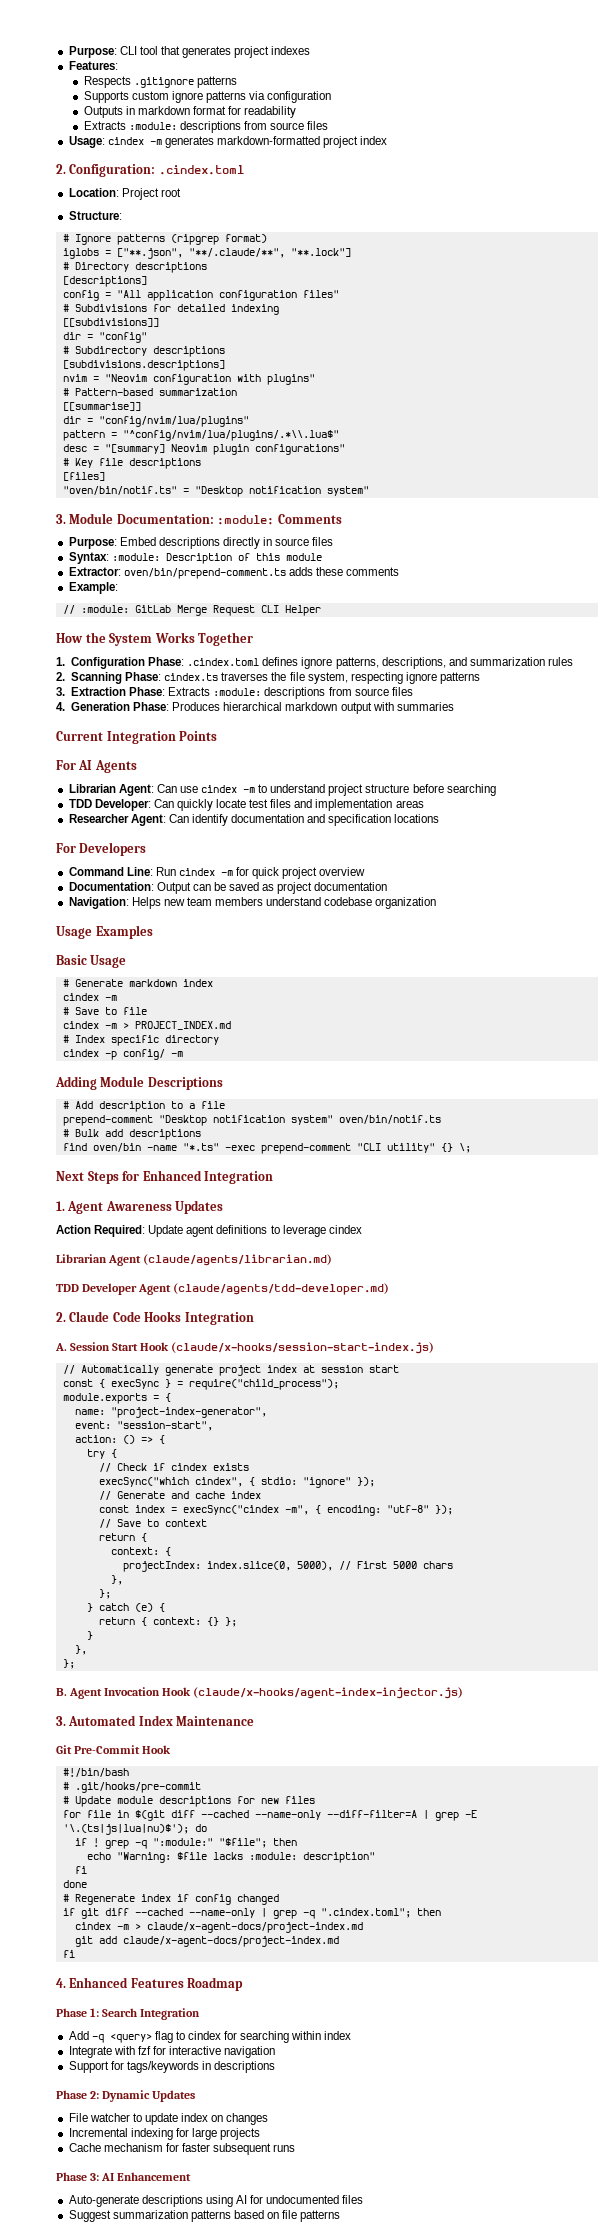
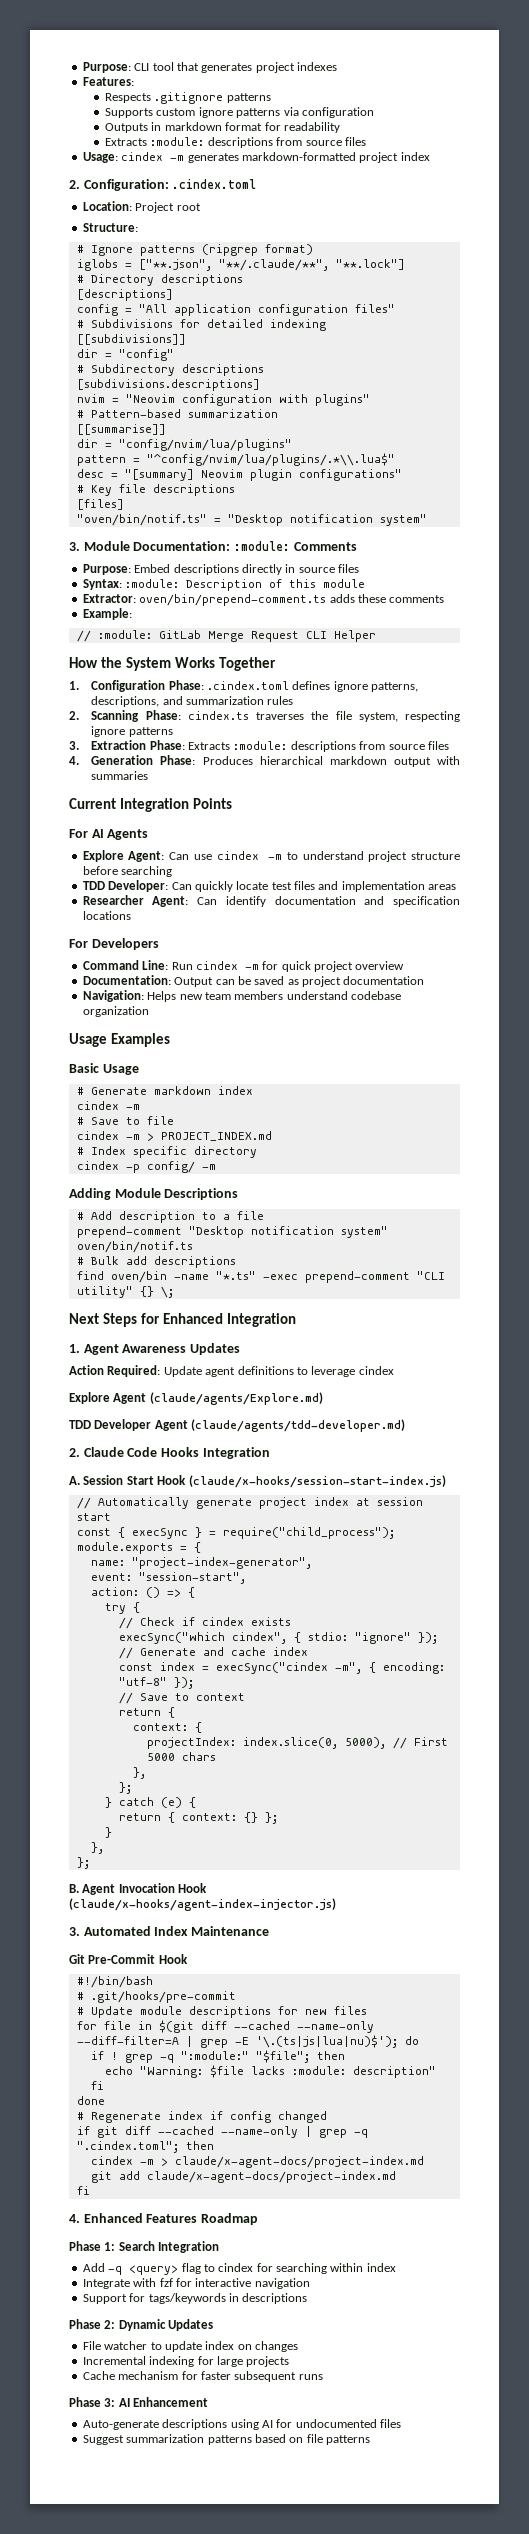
[68,784,116,793] Librarian -> [82,850,124,862] Explore
[56,1254,333,1266] Librarian Agent (claude/agents/librarian.md) -> [69,1392,323,1405] Explore Agent (claude/agents/Explore.md)

